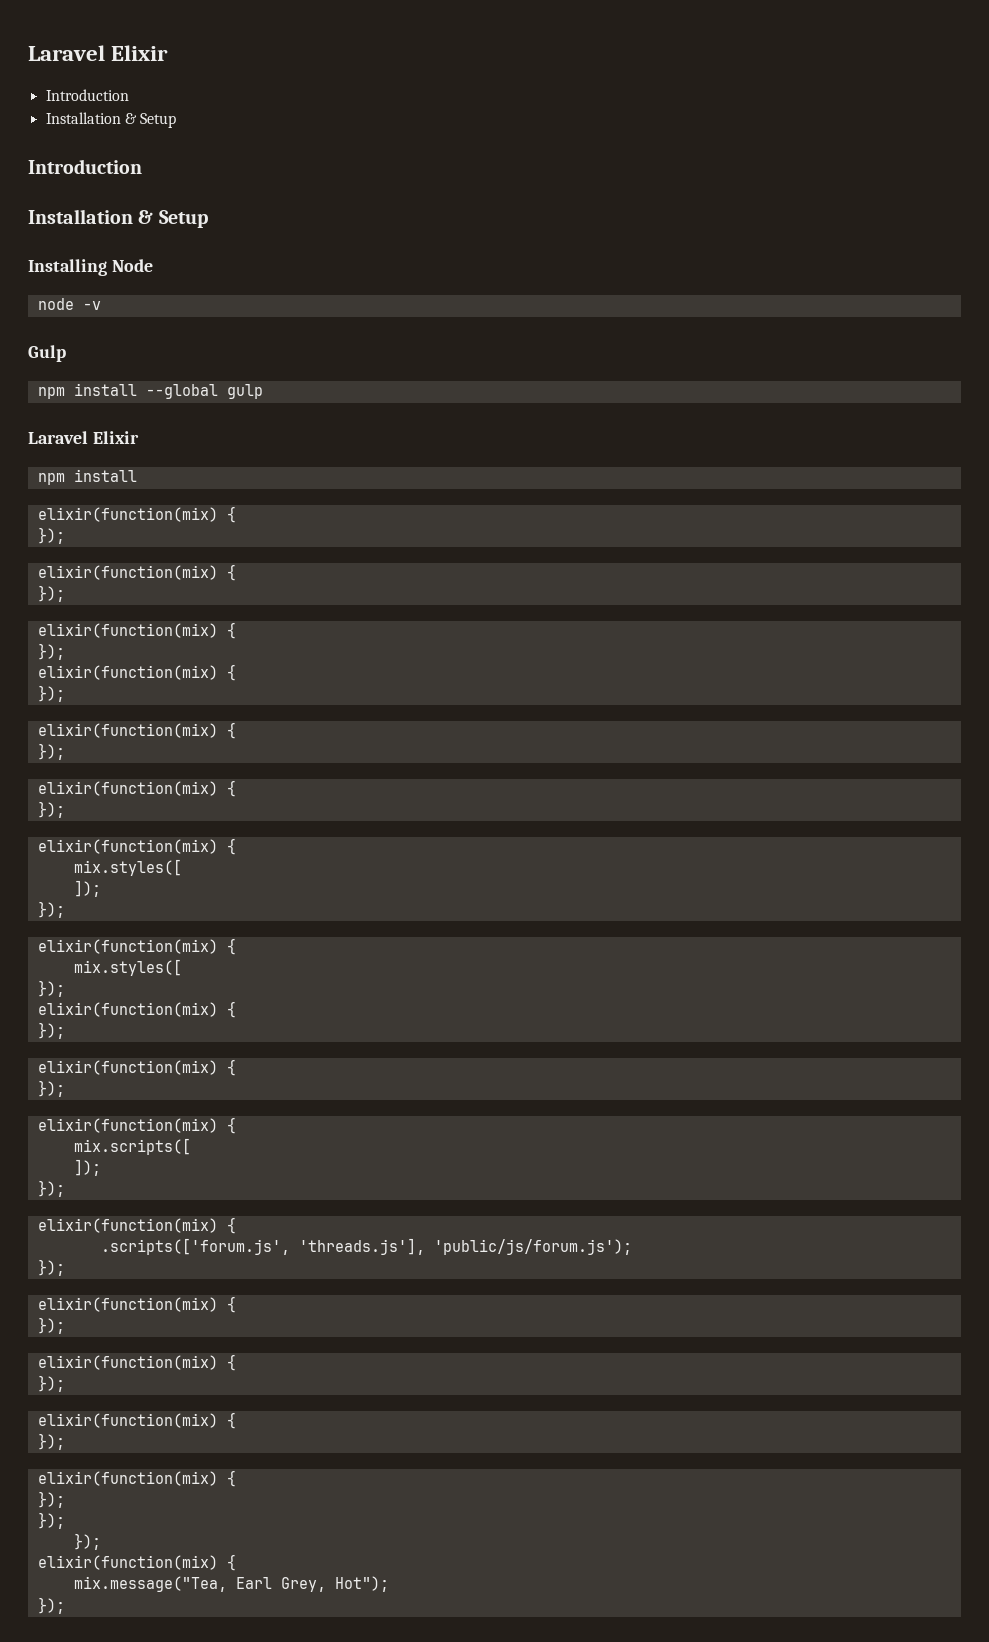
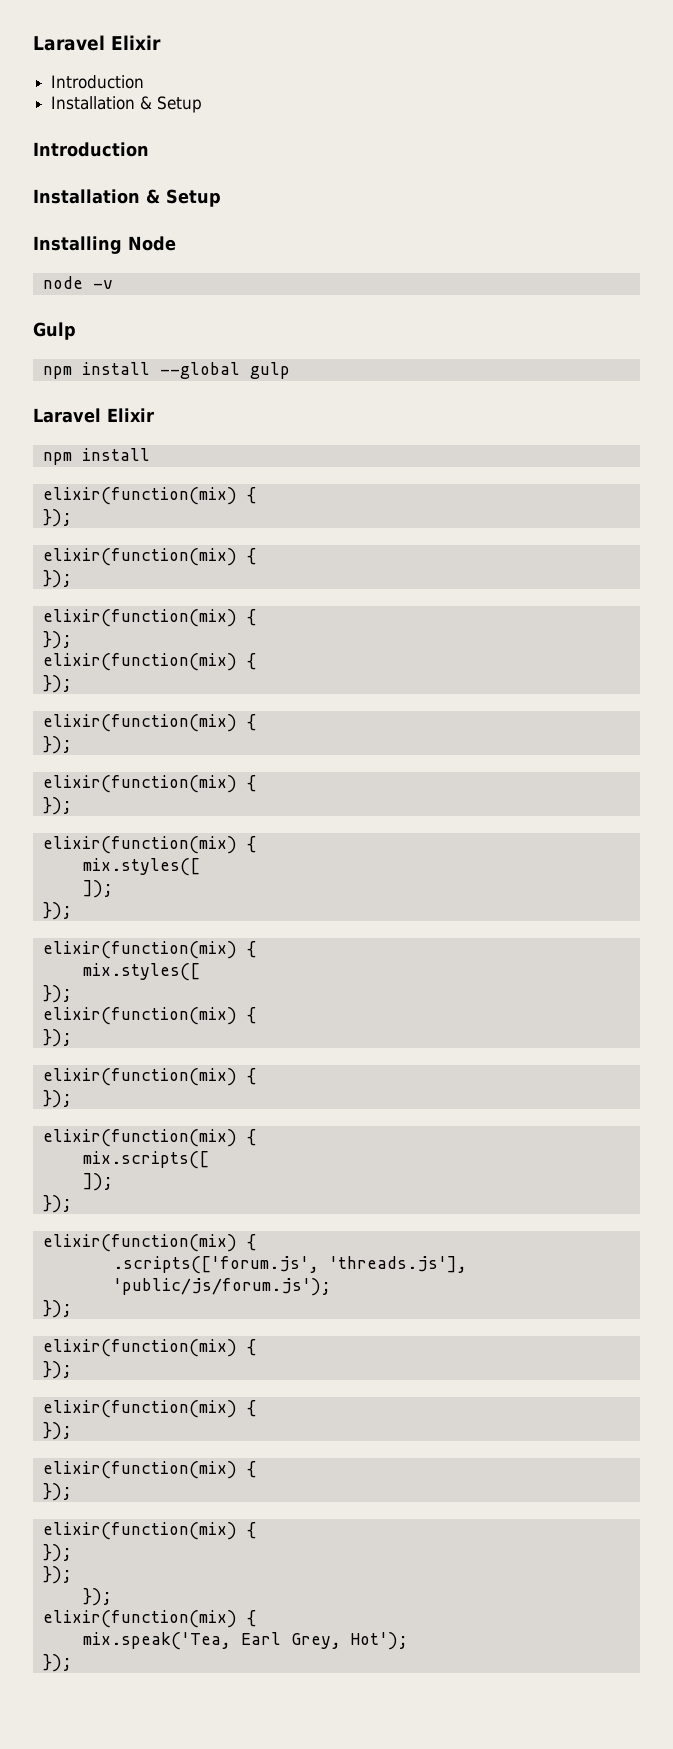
[73,1576,227,1592] mix.message("Tea, -> [82,1632,231,1650] mix.speak('Tea,
[334,1576,389,1592] Hot"); -> [350,1632,408,1650] Hot');

